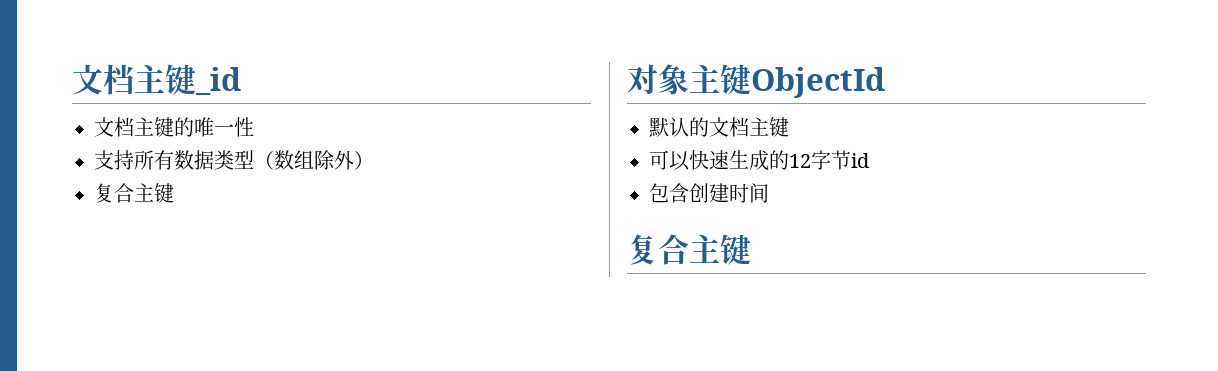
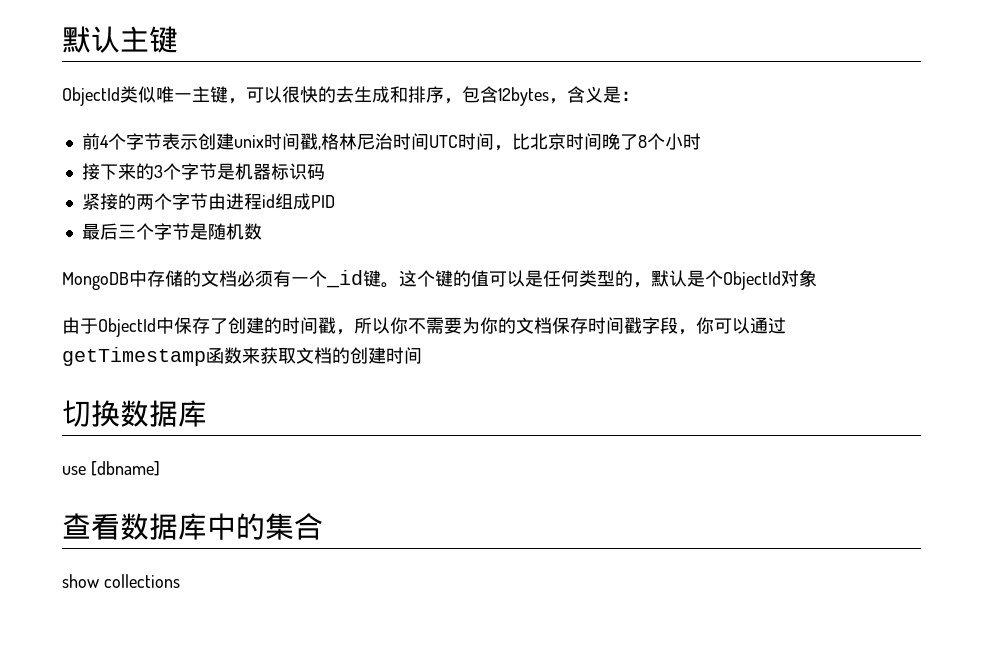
[72,64,241,95] [94,117,254,137] [94,150,374,170] [94,183,174,203] [627,64,885,98] [649,117,789,137] [649,150,869,171] [649,183,769,203] [627,234,751,265] 文档主键_id // 文档主键的唯一性 // 支持所有数据类型（数组除外） // 复合主键 // 对象主键ObjectId // 默认的文档主键 // 可以快速生成的12字节id // 包含创建时间 // 复合主键 -> [62,26,178,53] [62,86,639,106] [81,133,701,151] [81,163,325,180] [81,193,335,210] [81,223,262,240] [62,270,817,290] [62,317,786,337] [62,347,422,366] [62,400,207,427] [62,461,160,476] [62,513,323,540] [62,574,180,588] 默认主键 // ObjectId类似唯一主键，可以很快的去生成和排序，包含12bytes，含义是： // 前4个字节表示创建unix时间戳,格林尼治时间UTC时间，比北京时间晚了8个小时 // 接下来的3个字节是机器标识码 // 紧接的两个字节由进程id组成PID // 最后三个字节是随机数 // MongoDB中存储的文档必须有一个_id键。这个键的值可以是任何类型的，默认是个ObjectId对象 // 由于ObjectId中保存了创建的时间戳，所以你不需要为你的文档保存时间戳字段，你可以通过getTimestamp函数来获取文档的创建时间 // 切换数据库 // use [dbname] // 查看数据库中的集合 // show collections

